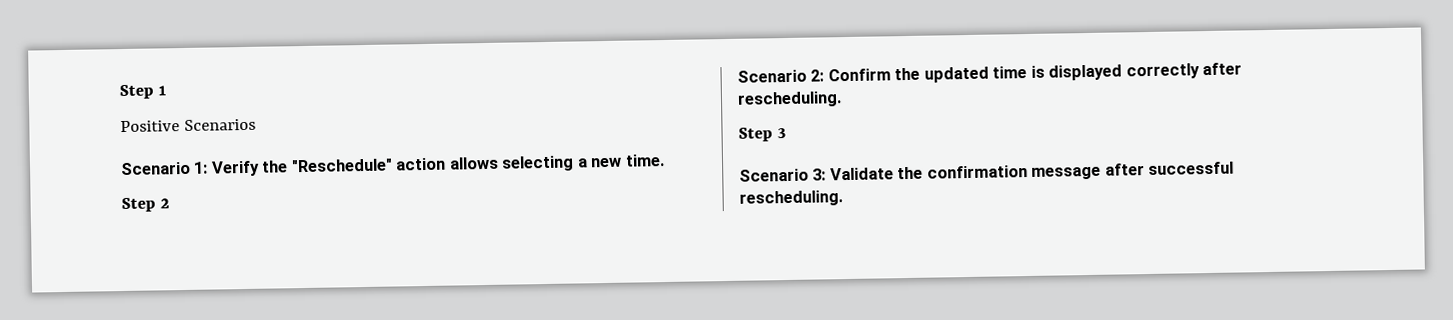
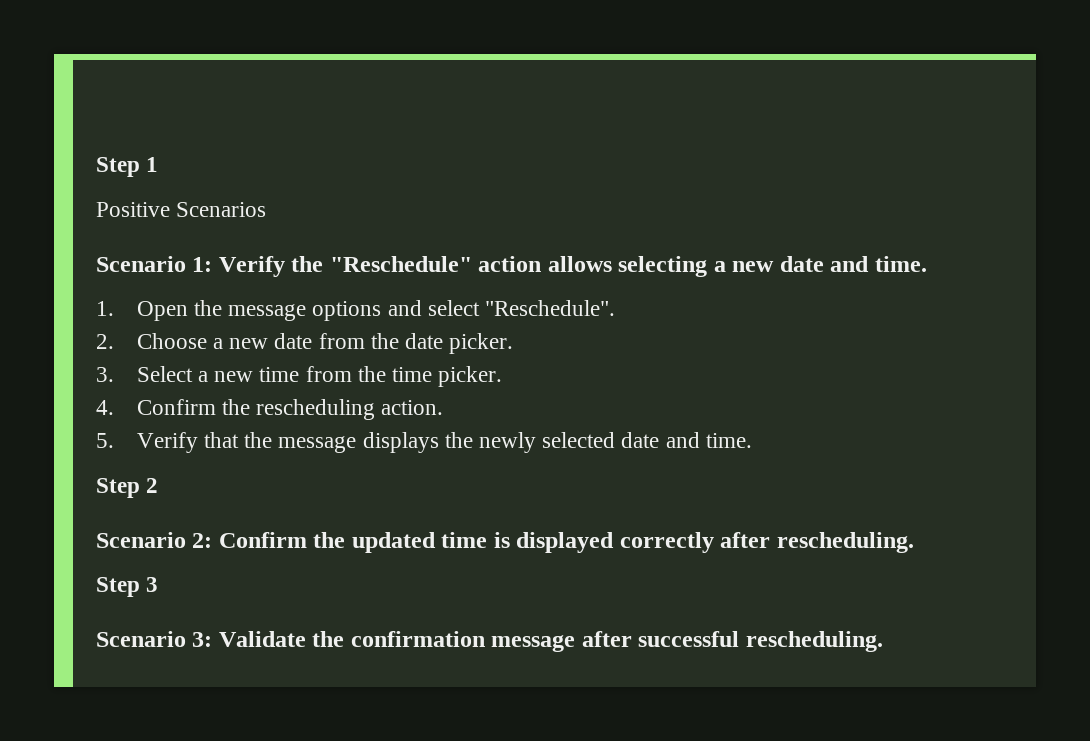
(623, 162) none -> [779,256,927,272] [96,300,615,321] [96,333,514,354] [96,366,503,387] [96,399,444,420] [96,432,700,453] date and time. // 1. Open the message options and select "Reschedule". // 2. Choose a new date from the date picker. // 3. Select a new time from the time picker. // 4. Confirm the rescheduling action. // 5. Verify that the message displays the newly selected date and

